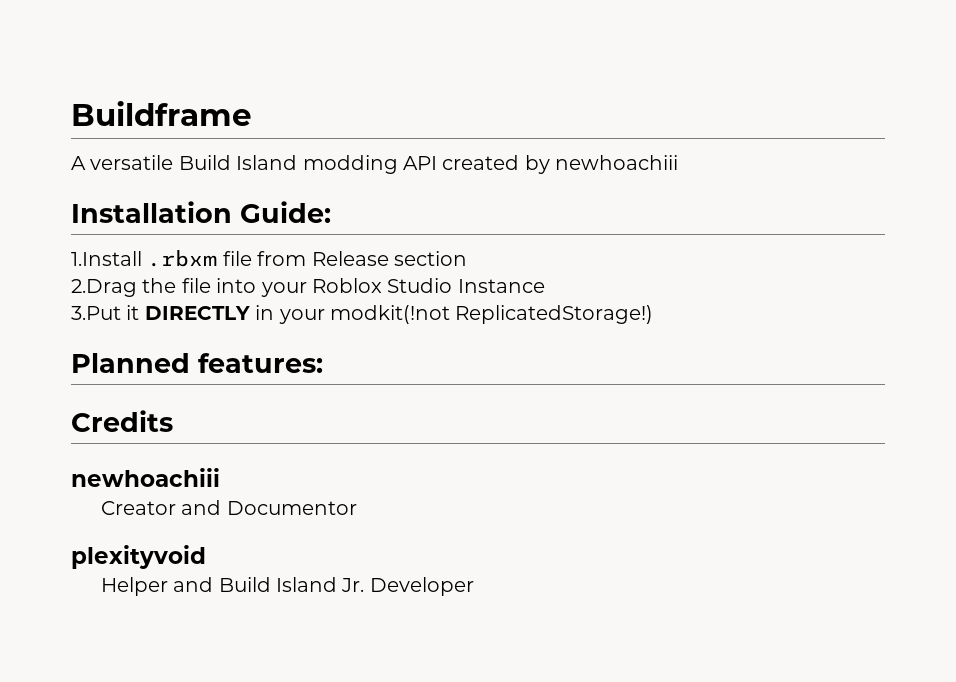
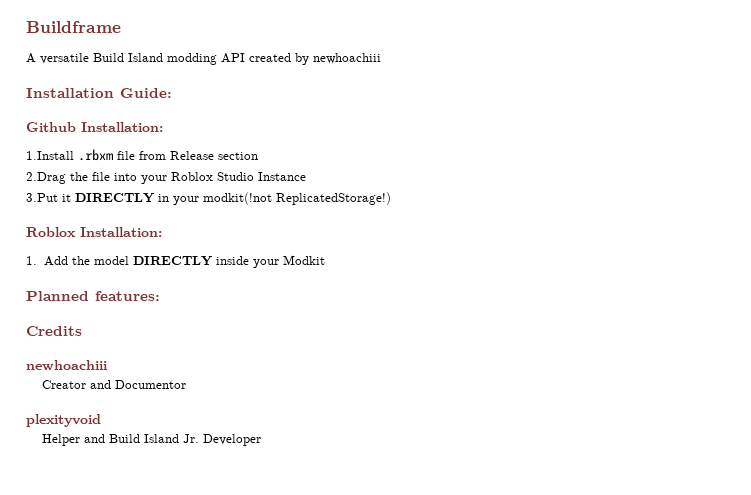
(331, 212) none -> [26,122,163,132] // Github Installation:
(654, 314) none -> [26,227,162,237] [26,255,325,268] // Roblox Installation: // 1. Add the model DIRECTLY inside your Modkit

